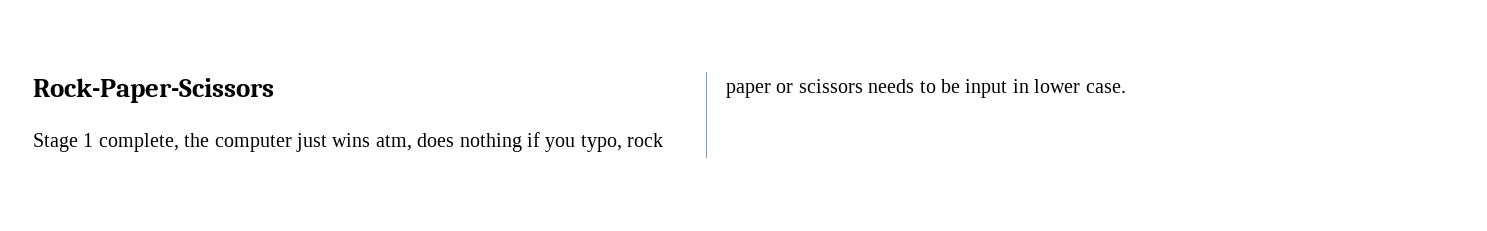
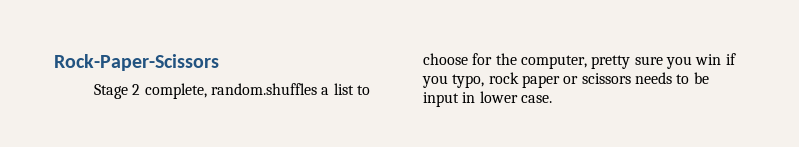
[83,133,522,152] 1 complete, the computer just wins atm, does nothing -> [132,83,370,99] [423,53,722,69] 2 complete, random.shuffles a list to choose for the computer, pretty sure you win

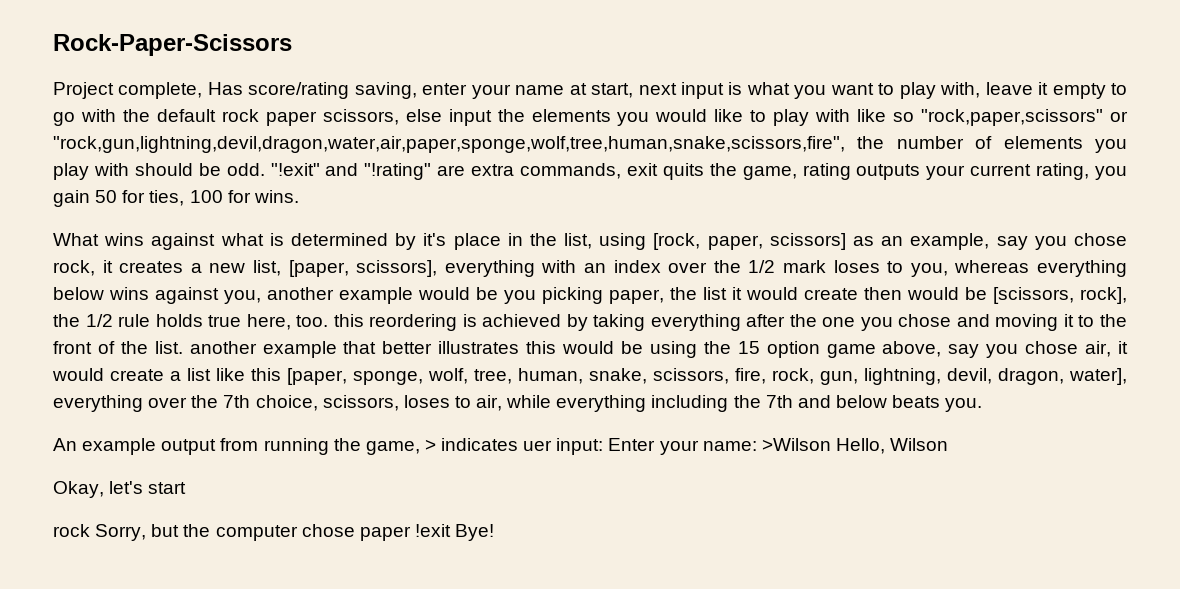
[94,83,370,99] [423,53,736,69] [422,72,709,88] [423,91,552,107] Stage 2 complete, random.shuffles a list to choose for the computer, pretty sure you win if you typo, rock paper or scissors needs to be input in lower case. -> [53,82,1128,99] [53,109,1129,126] [53,136,1127,153] [53,163,1127,180] [53,190,299,207] [53,233,1127,250] [53,260,1128,277] [53,287,1127,304] [53,314,1127,331] [53,341,1128,358] [52,368,1127,385] [53,395,983,412] [53,438,949,455] [53,481,187,498] [53,524,495,541] Project complete, Has score/rating saving, enter your name at start, next input is what you want to play with, leave it empty to go with the default rock paper scissors, else input the elements you would like to play with like so "rock,paper,scissors" or "rock,gun,lightning,devil,dragon,water,air,paper,sponge,wolf,tree,human,snake,scissors,fire", the number of elements you play with should be odd. "!exit" and "!rating" are extra commands, exit quits the game, rating outputs your current rating, you gain 50 for ties, 100 for wins. // What wins against what is determined by it's place in the list, using [rock, paper, scissors] as an example, say you chose rock, it creates a new list, [paper, scissors], everything with an index over the 1/2 mark loses to you, whereas everything below wins against you, another example would be you picking paper, the list it would create then would be [scissors, rock], the 1/2 rule holds true here, too. this reordering is achieved by taking everything after the one you chose and moving it to the front of the list. another example that better illustrates this would be using the 15 option game above, say you chose air, it would create a list like this [paper, sponge, wolf, tree, human, snake, scissors, fire, rock, gun, lightning, devil, dragon, water], everything over the 7th choice, scissors, loses to air, while everything including the 7th and below beats you. // An example output from running the game, > indicates uer input: Enter your name: >Wilson Hello, Wilson // Okay, let's start // rock Sorry, but the computer chose paper !exit Bye!

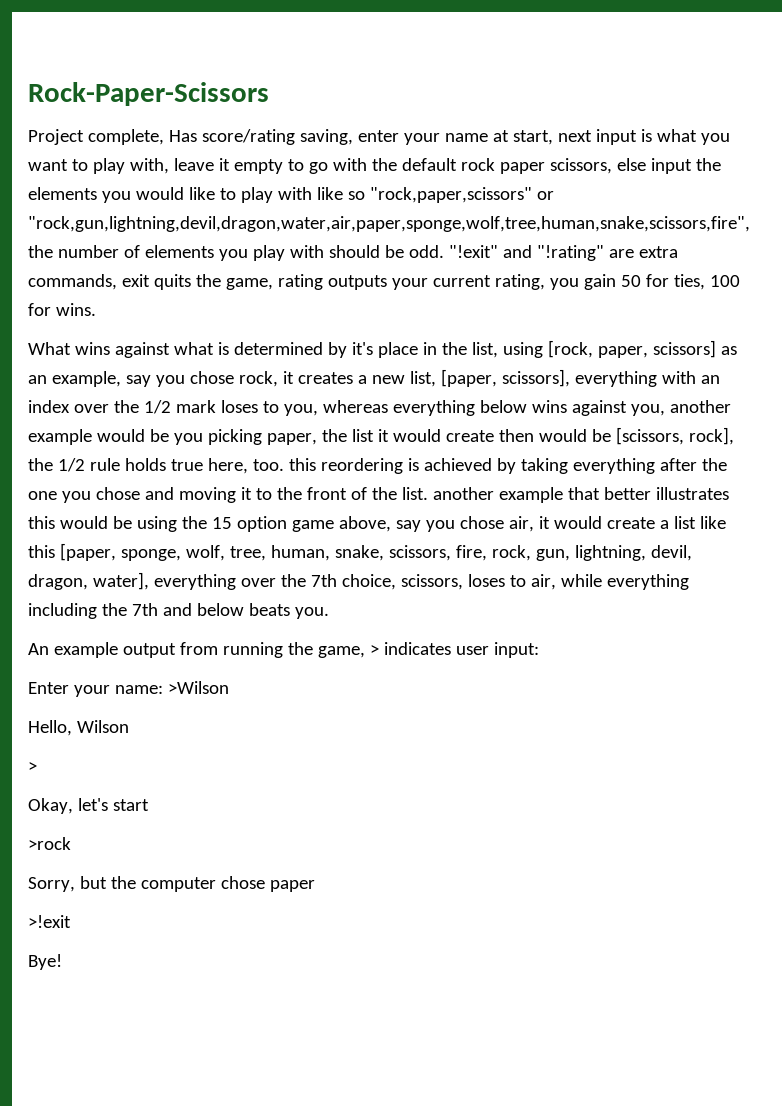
[523,440,553,451] uer -> [455,646,489,655] user
(604, 446) none -> (539, 650) //
(831, 444) none -> (229, 687) //
(949, 444) none -> [28,762,37,772] // >
[53,524,90,537] rock -> [28,837,71,850] >rock //
[414,524,451,537] !exit -> [28,915,71,928] // >!exit //

